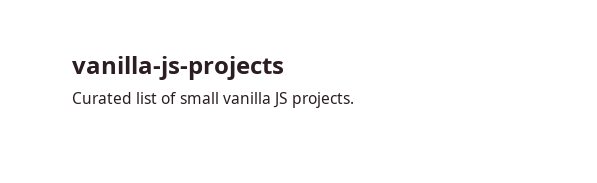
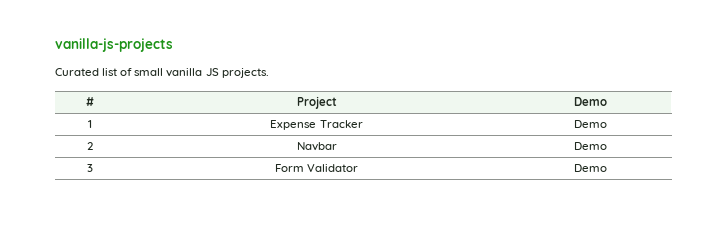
(355, 100) none -> [85,97,94,106] [296,96,337,109] [574,97,607,106] [87,120,92,128] [270,120,363,130] [574,120,607,128] [86,142,93,150] [296,142,337,151] [574,142,607,150] [86,164,93,172] [274,164,359,172] [574,164,607,172] // # | Project | Demo // 1 | Expense Tracker | Demo // 2 | Navbar | Demo // 3 | Form Validator | Demo

